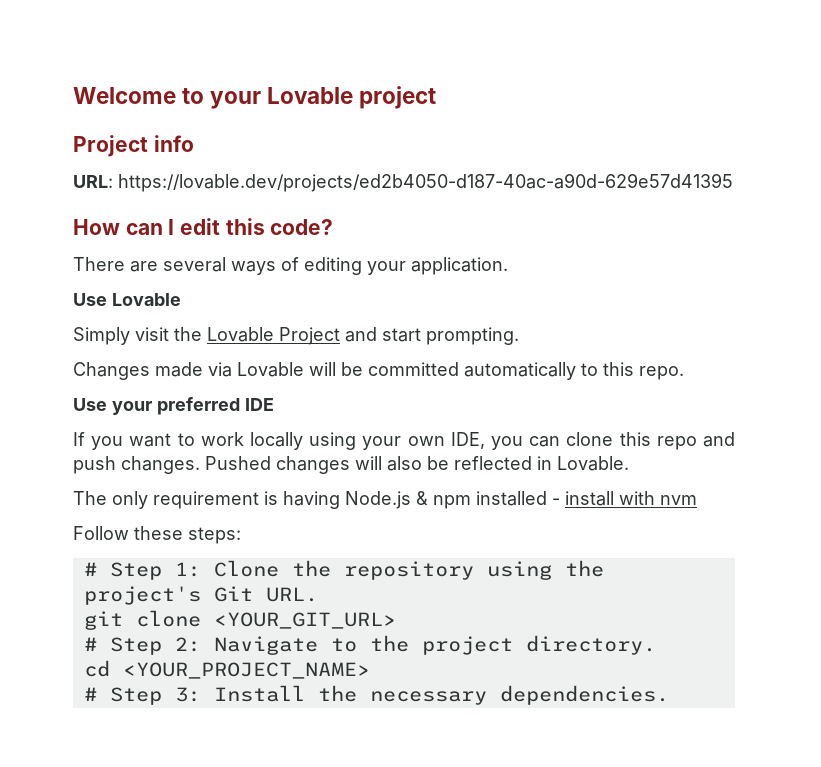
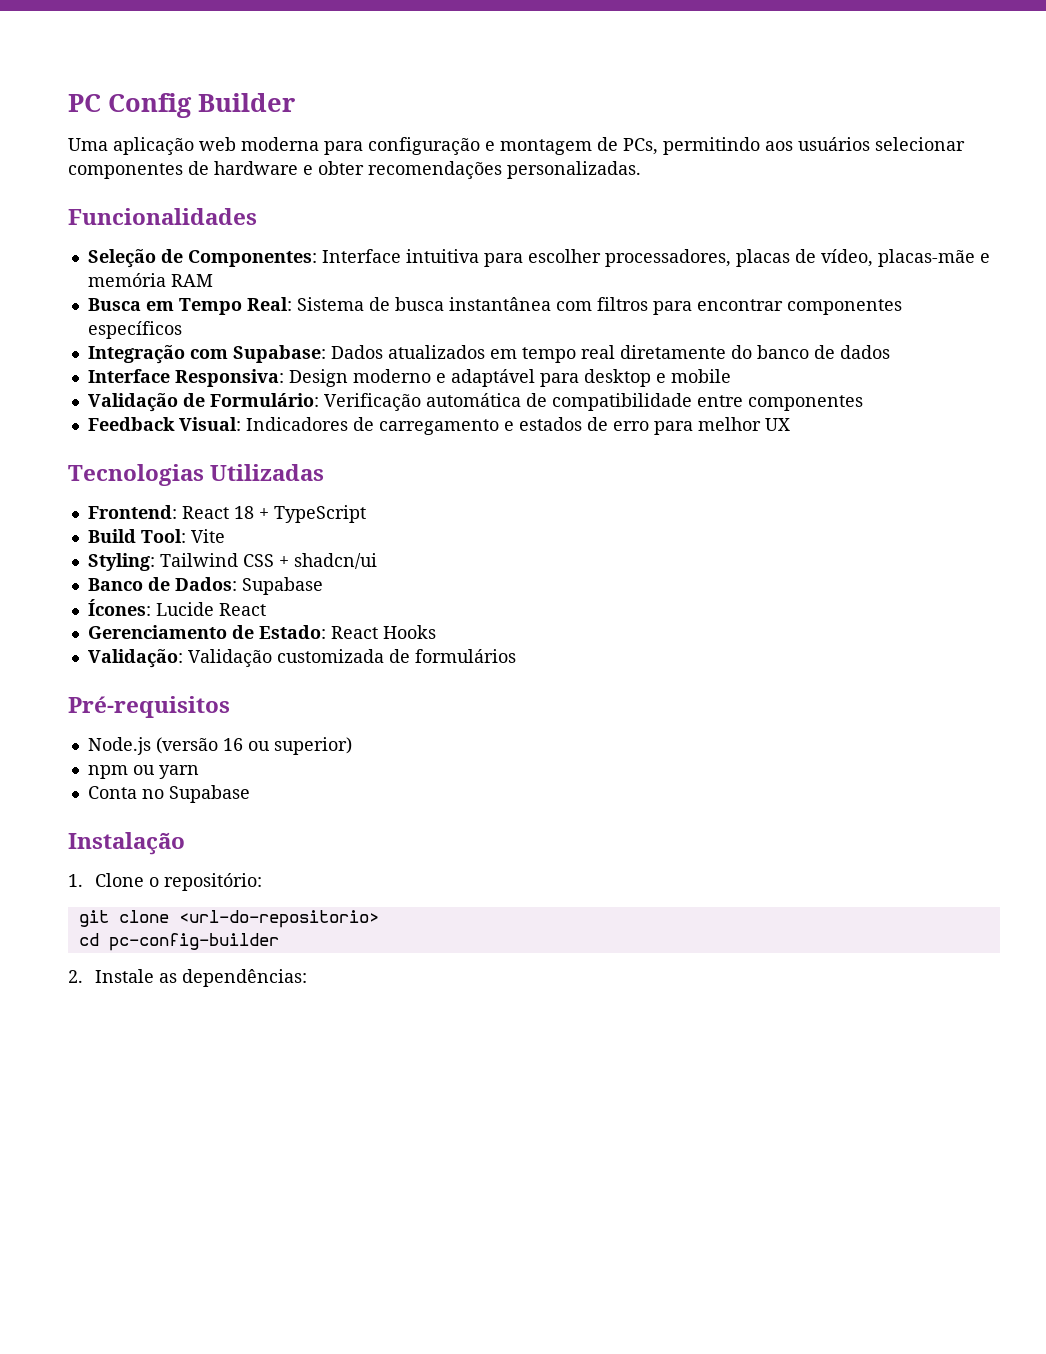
[73,86,437,109] [73,135,194,157] [73,173,733,192] [73,218,334,235] [73,257,508,275] [73,293,181,306] [73,327,519,345] [73,362,684,380] [73,397,274,415] [73,432,735,450] [73,456,629,474] [73,491,697,509] [73,526,241,544] [83,560,604,580] [83,586,318,605] [83,610,396,630] [83,635,656,655] [83,660,370,679] [83,685,669,705] Welcome to your Lovable project // Project info // URL: https://lovable.dev/projects/ed2b4050-d187-40ac-a90d-629e57d41395 // How can I edit this code? // There are several ways of editing your application. // Use Lovable // Simply visit the Lovable Project and start prompting. // Changes made via Lovable will be committed automatically to this repo. // Use your preferred IDE // If you want to work locally using your own IDE, you can clone this repo and push changes. Pushed changes will also be reflected in Lovable. // The only requirement is having Node.js & npm installed - install with nvm // Follow these steps: // # Step 1: Clone the repository using the project's Git URL. // git clone <YOUR_GIT_URL> // # Step 2: Navigate to the project directory. // cd <YOUR_PROJECT_NAME> // # Step 3: Install the necessary dependencies. -> [68,93,295,118] [68,137,965,155] [68,161,641,179] [68,208,257,225] [87,249,990,268] [87,273,213,287] [87,297,902,315] [87,321,182,339] [87,345,890,364] [87,369,731,387] [87,393,863,412] [87,417,790,435] [68,464,325,486] [87,505,366,523] [87,529,225,543] [87,553,377,571] [87,577,323,595] [87,599,266,616] [87,625,436,639] [87,649,516,668] [68,696,230,718] [87,737,352,755] [87,765,199,779] [87,785,250,803] [68,832,185,855] [68,873,262,891] [78,910,379,928] [78,933,279,951] [68,969,307,987] PC Config Builder // Uma aplicação web moderna para configuração e montagem de PCs, permitindo aos usuários selecionar componentes de hardware e obter recomendações personalizadas. // Funcionalidades // Seleção de Componentes: Interface intuitiva para escolher processadores, placas de vídeo, placas-mãe e memória RAM // Busca em Tempo Real: Sistema de busca instantânea com filtros para encontrar componentes específicos // Integração com Supabase: Dados atualizados em tempo real diretamente do banco de dados // Interface Responsiva: Design moderno e adaptável para desktop e mobile // Validação de Formulário: Verificação automática de compatibilidade entre componentes // Feedback Visual: Indicadores de carregamento e estados de erro para melhor UX // Tecnologias Utilizadas // Frontend: React 18 + TypeScript // Build Tool: Vite // Styling: Tailwind CSS + shadcn/ui // Banco de Dados: Supabase // Ícones: Lucide React // Gerenciamento de Estado: React Hooks // Validação: Validação customizada de formulários // Pré-requisitos // Node.js (versão 16 ou superior) // npm ou yarn // Conta no Supabase // Instalação // 1. Clone o repositório: // git clone <url-do-repositorio> // cd pc-config-builder // 2. Instale as dependências:

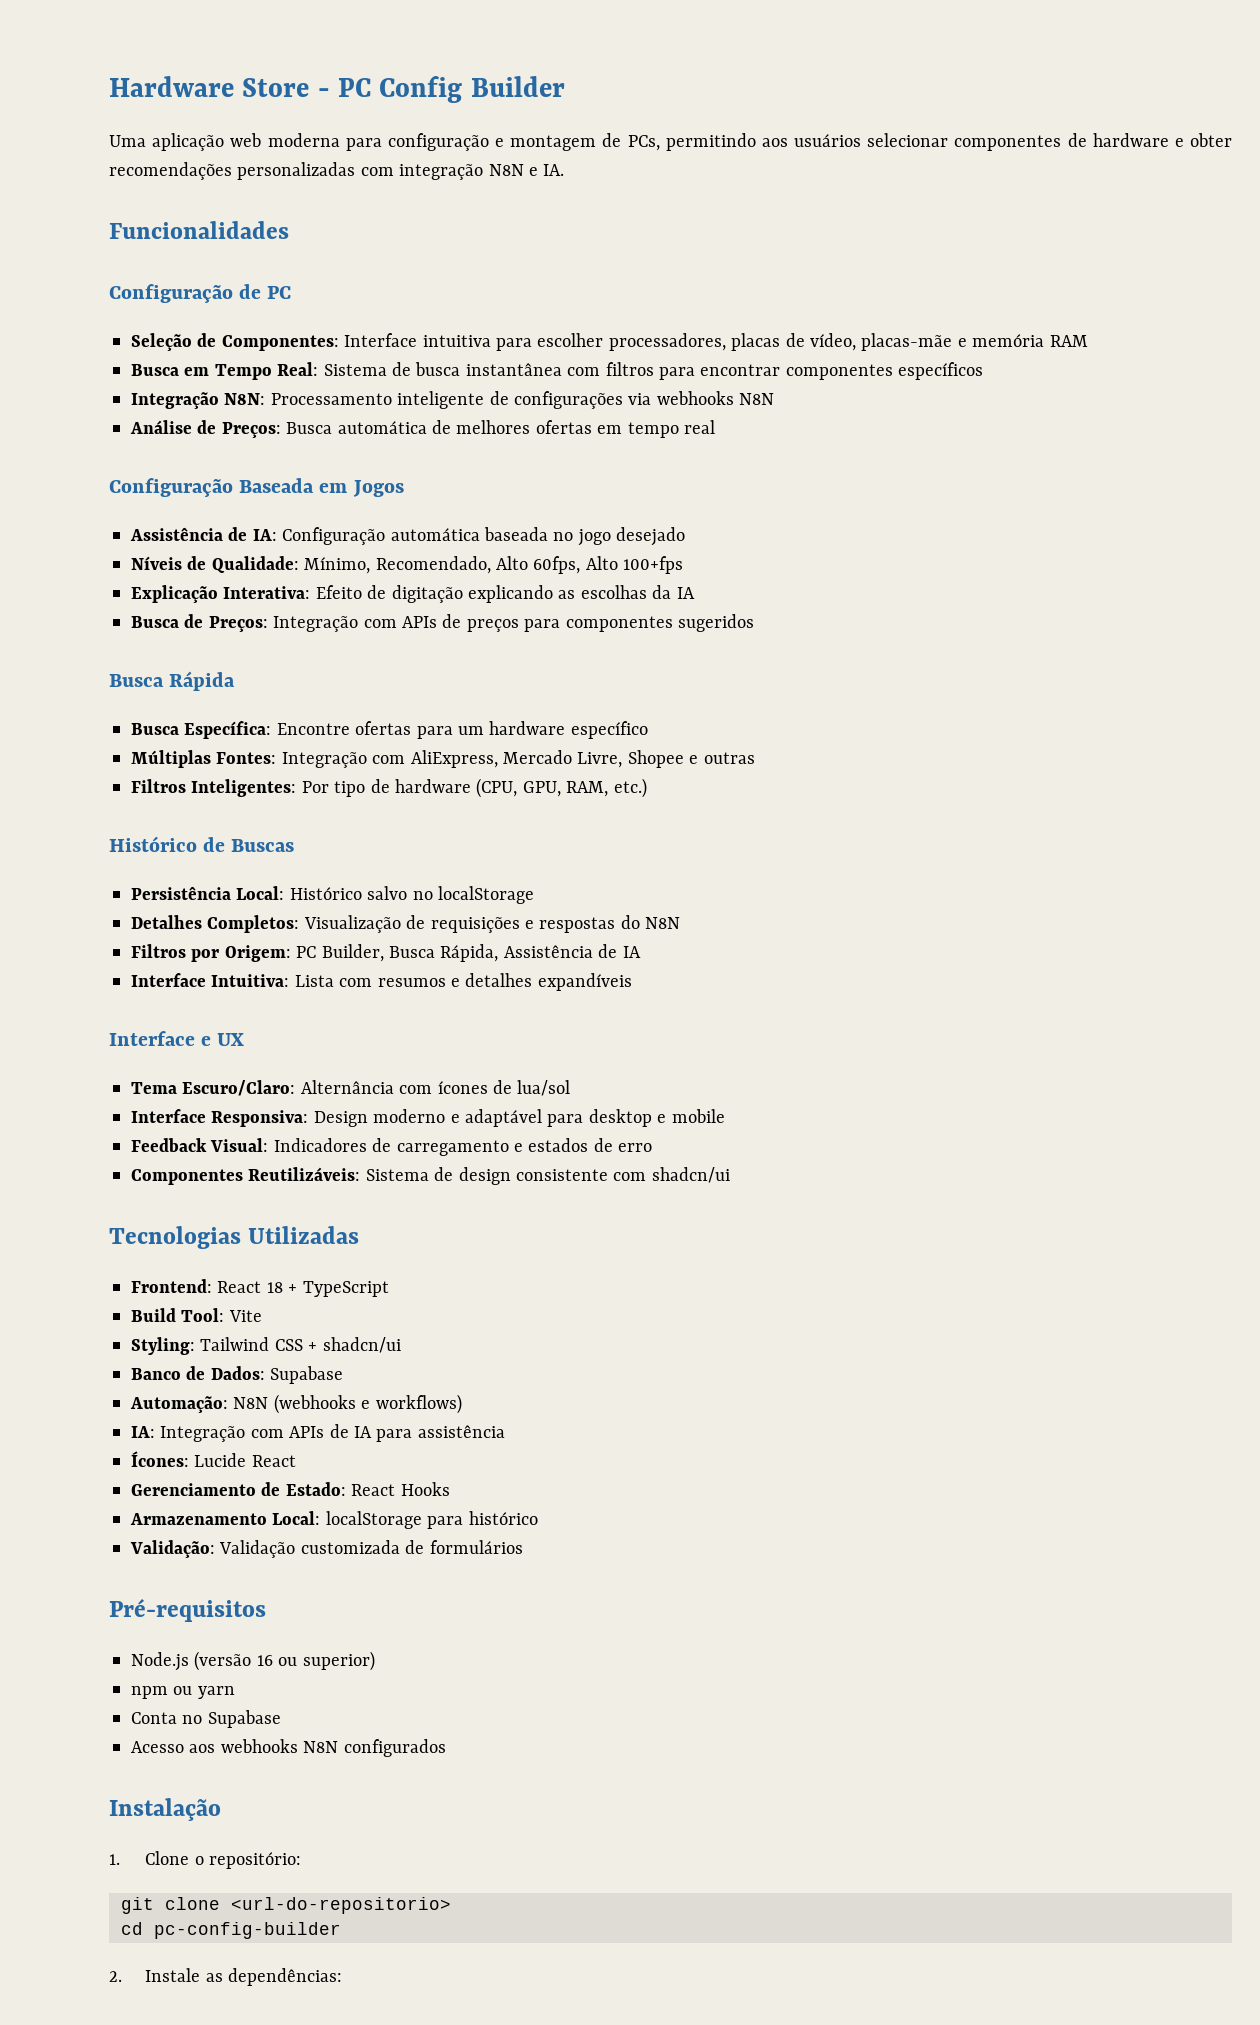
(68, 103) none -> [109,76,330,97] Hardware Store -
[507,161,641,179] [68,208,257,225] personalizadas. // Funcionalidades -> [237,162,565,180] [109,221,289,239] [109,284,292,303] personalizadas com integração N8N e IA. // Funcionalidades // Configuração de PC
[189,345,890,363] com Supabase: Dados atualizados em tempo real diretamente do banco de dados -> [224,391,775,409] [130,420,715,438] [109,478,404,497] [130,527,686,546] [131,556,684,574] [131,585,695,603] [131,614,754,632] [109,671,236,691] [131,721,648,739] [131,750,755,768] [131,778,647,798] [109,836,295,852] [131,886,534,904] [131,915,681,933] [131,944,641,962] [131,973,632,991] [109,1031,245,1046] [131,1080,571,1096] N8N: Processamento inteligente de configurações via webhooks N8N // Análise de Preços: Busca automática de melhores ofertas em tempo real // Configuração Baseada em Jogos // Assistência de IA: Configuração automática baseada no jogo desejado // Níveis de Qualidade: Mínimo, Recomendado, Alto 60fps, Alto 100+fps // Explicação Interativa: Efeito de digitação explicando as escolhas da IA // Busca de Preços: Integração com APIs de preços para componentes sugeridos // Busca Rápida // Busca Específica: Encontre ofertas para um hardware específico // Múltiplas Fontes: Integração com AliExpress, Mercado Livre, Shopee e outras // Filtros Inteligentes: Por tipo de hardware (CPU, GPU, RAM, etc.) // Histórico de Buscas // Persistência Local: Histórico salvo no localStorage // Detalhes Completos: Visualização de requisições e respostas do N8N // Filtros por Origem: PC Builder, Busca Rápida, Assistência de IA // Interface Intuitiva: Lista com resumos e detalhes expandíveis // Interface e UX // Tema Escuro/Claro: Alternância com ícones de lua/sol
[87,393,863,412] // Validação de Formulário: Verificação automática de compatibilidade entre componentes -> (725, 1116) none
[653,417,790,435] para melhor UX -> [131,1167,730,1185] // Componentes Reutilizáveis: Sistema de design consistente com shadcn/ui
(323, 586) none -> [130,1394,462,1414] [131,1424,505,1442] // Automação: N8N (webhooks e workflows) // IA: Integração com APIs de IA para assistência
(436, 632) none -> [130,1511,538,1529] // Armazenamento Local: localStorage para histórico
(250, 794) none -> [131,1739,446,1757] // Acesso aos webhooks N8N configurados

